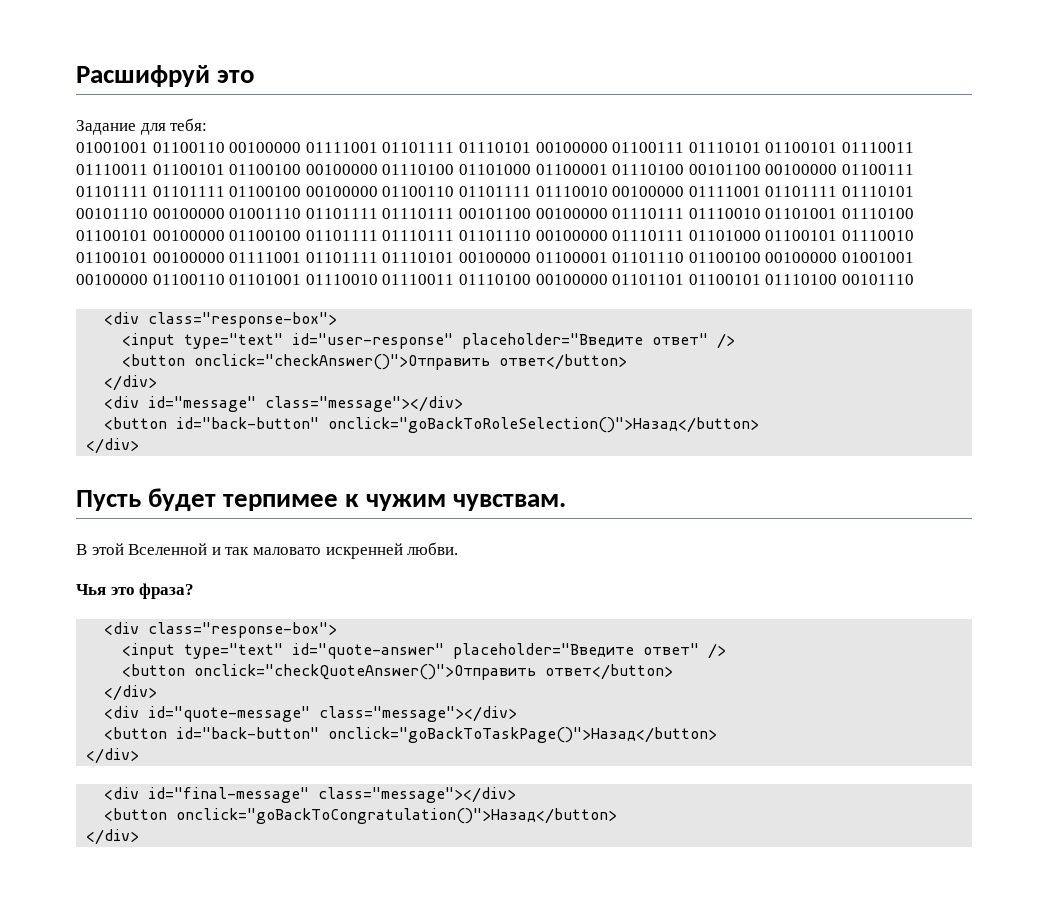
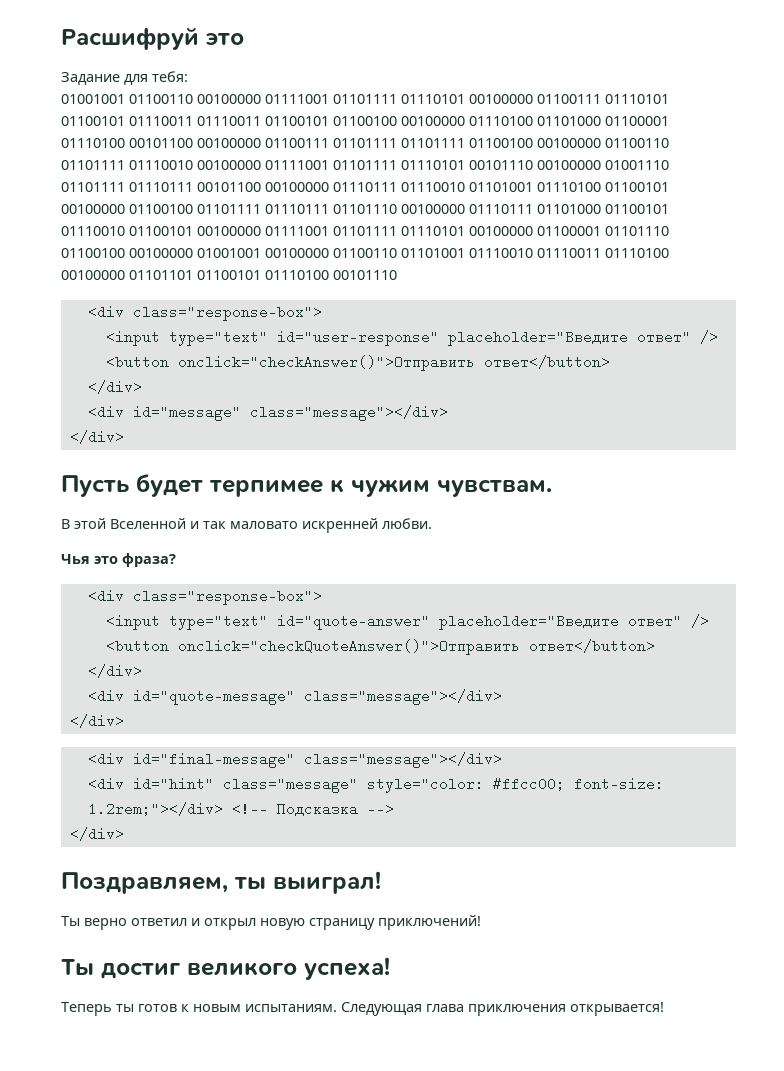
[104,417,760,433] // <button id="back-button" onclick="goBackToRoleSelection()">Назад</button> -> (448, 413) none
[104,727,718,743] // <button id="back-button" onclick="goBackToTaskPage()">Назад</button> -> (502, 697) none
[104,808,618,824] [86,829,140,845] <button onclick="goBackToCongratulation()">Назад</button> // </div> -> [87,777,664,793] [87,800,394,817] [69,827,124,841] [61,871,381,894] [61,915,481,930] [61,957,390,980] [61,1002,664,1016] <div id="hint" class="message" style="color: #ffcc00; font-size: 1.2rem;"></div> <!-- Подсказка --> // </div> // Поздравляем, ты выиграл! // Ты верно ответил и открыл новую страницу приключений! // Ты достиг великого успеха! // Теперь ты готов к новым испытаниям. Следующая глава приключения открывается!

